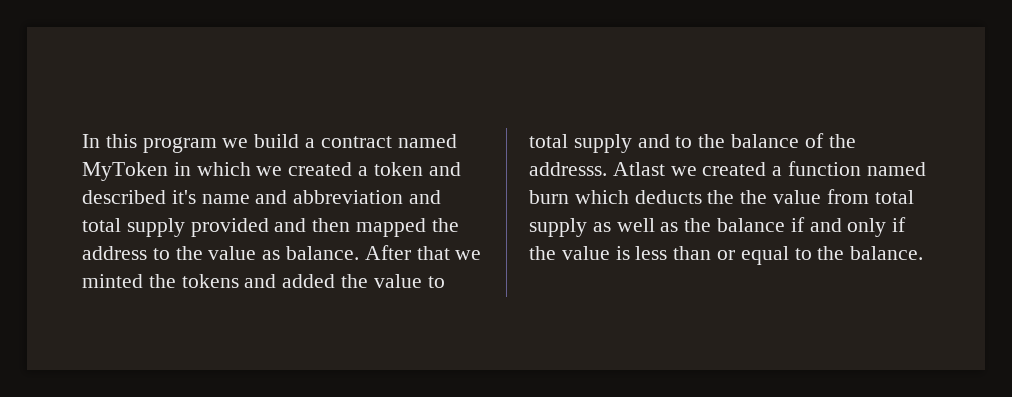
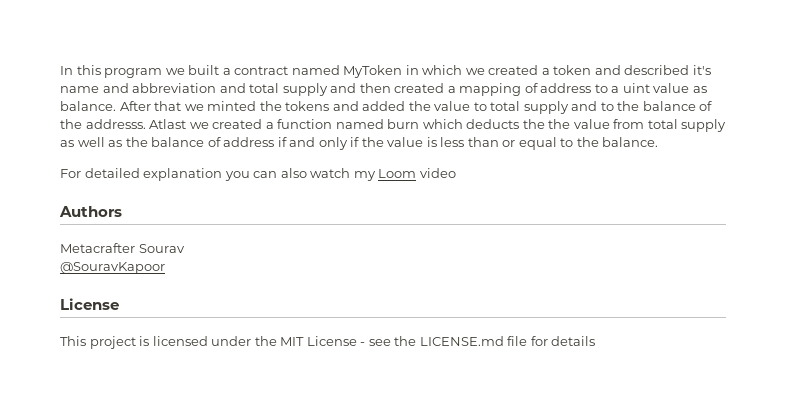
[254,134,300,148] build -> [188,65,220,75] built
[190,218,269,237] provided -> (328, 89) none
[356,218,459,237] [82,246,203,260] mapped the address to the -> [394,83,650,96] created a mapping of address to a uint
(786, 225) none -> [207,137,275,147] of address
(924, 253) none -> [60,168,456,181] [59,206,122,217] [60,243,185,253] [60,262,165,274] [60,298,119,310] [60,336,596,349] // For detailed explanation you can also watch my Loom video // Authors // Metacrafter Sourav // @SouravKapoor // License // This project is licensed under the MIT License - see the LICENSE.md file for details

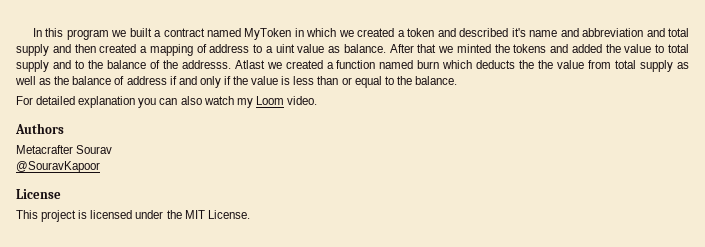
[419,168,456,178] video -> [286,96,317,105] video.
[306,336,596,346] License - see the LICENSE.md file for details -> [207,210,250,219] License.

